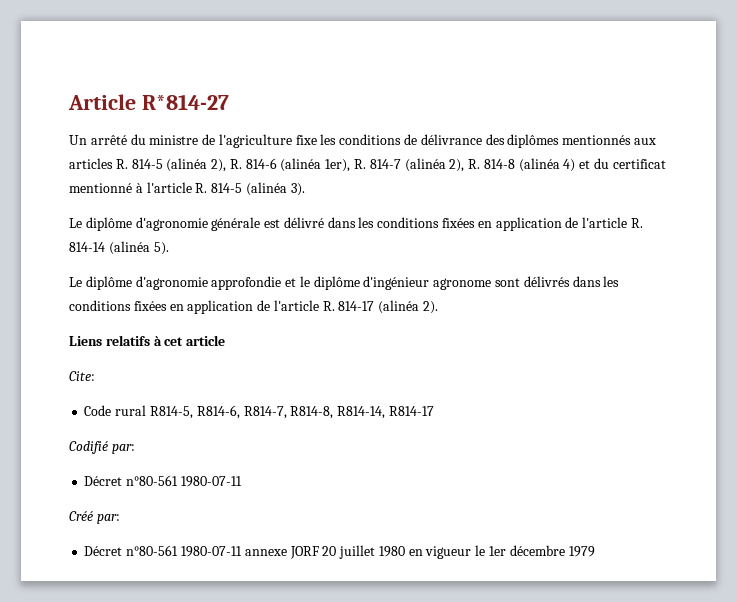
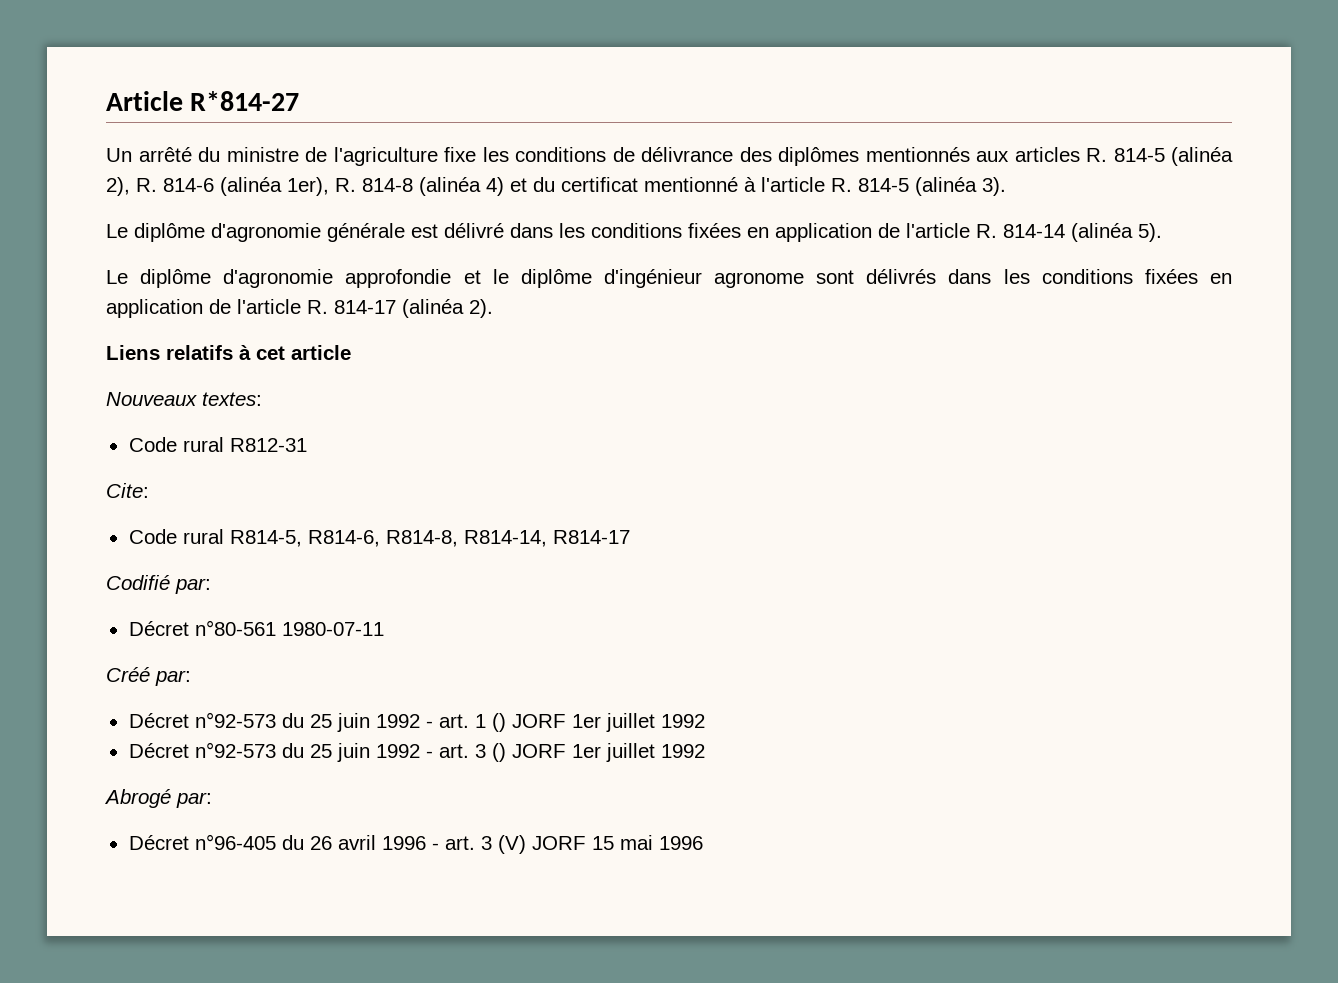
[369,158,481,172] 814-7 (alinéa 2), R. -> (356, 185) none
(226, 340) none -> [106,392,262,406] [128,437,307,452] // Nouveaux textes: // Code rural R812-31
[243,406,287,419] R814-7, -> (380, 538) none
[126,545,595,559] n°80-561 1980-07-11 annexe JORF 20 juillet 1980 en vigueur le 1er décembre 1979 -> [194,712,705,732] [128,742,705,762] [104,789,212,808] [128,834,703,854] n°92-573 du 25 juin 1992 - art. 1 () JORF 1er juillet 1992 // Décret n°92-573 du 25 juin 1992 - art. 3 () JORF 1er juillet 1992 // Abrogé par: // Décret n°96-405 du 26 avril 1996 - art. 3 (V) JORF 15 mai 1996

